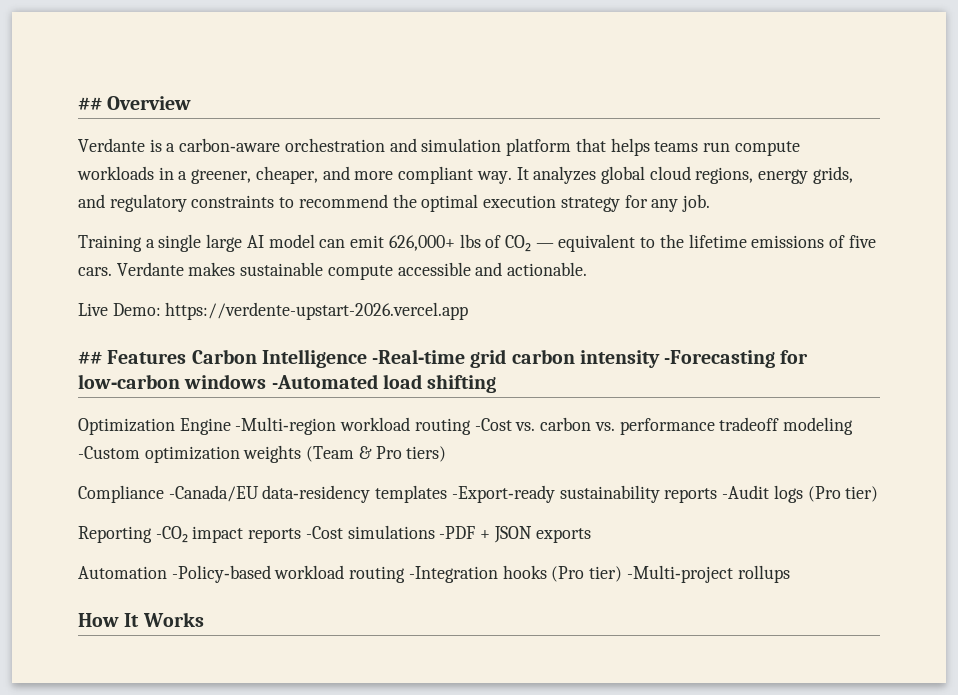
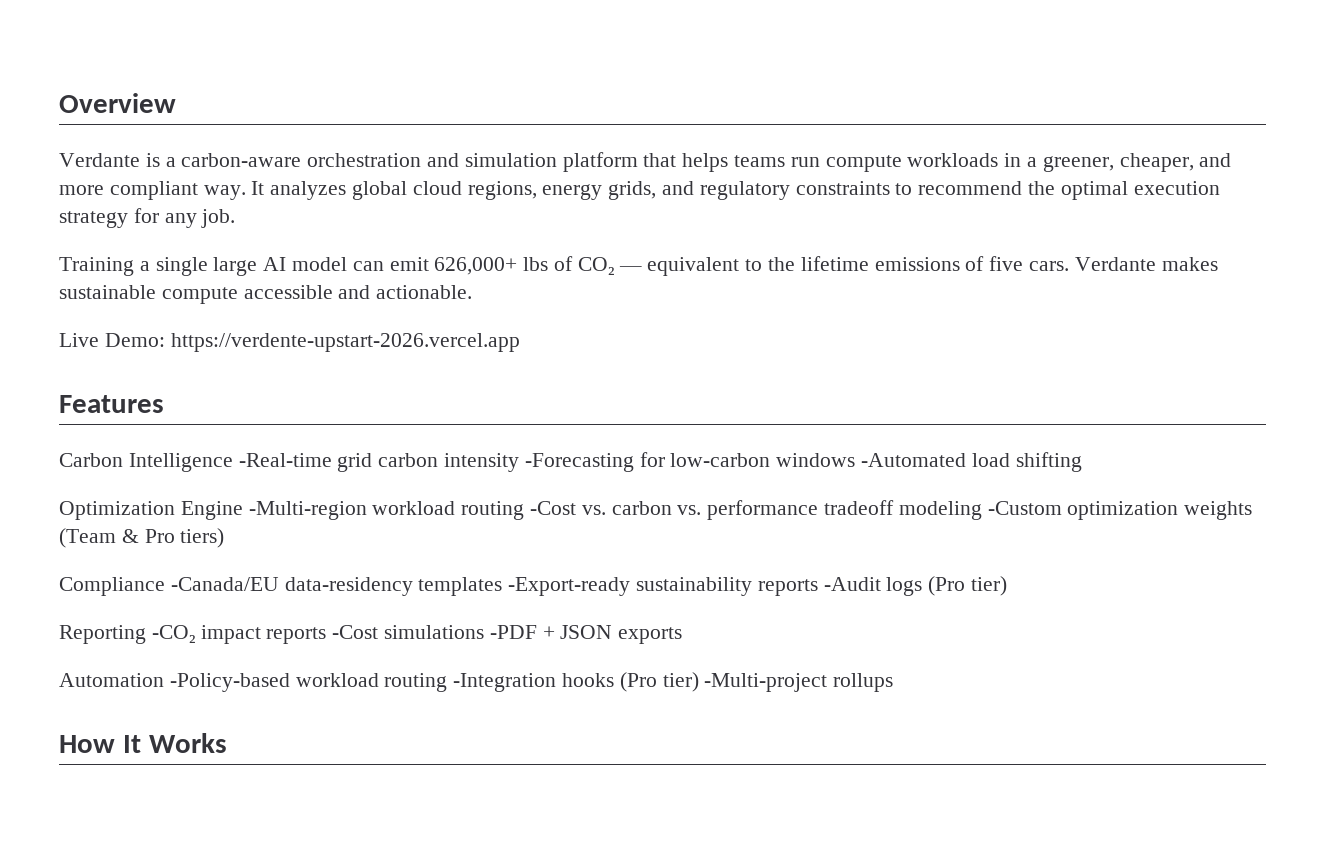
[78,97,102,110] ## -> (59, 103) none
[78,351,102,364] ## -> (520, 342) none
(187, 357) none -> (164, 404) //

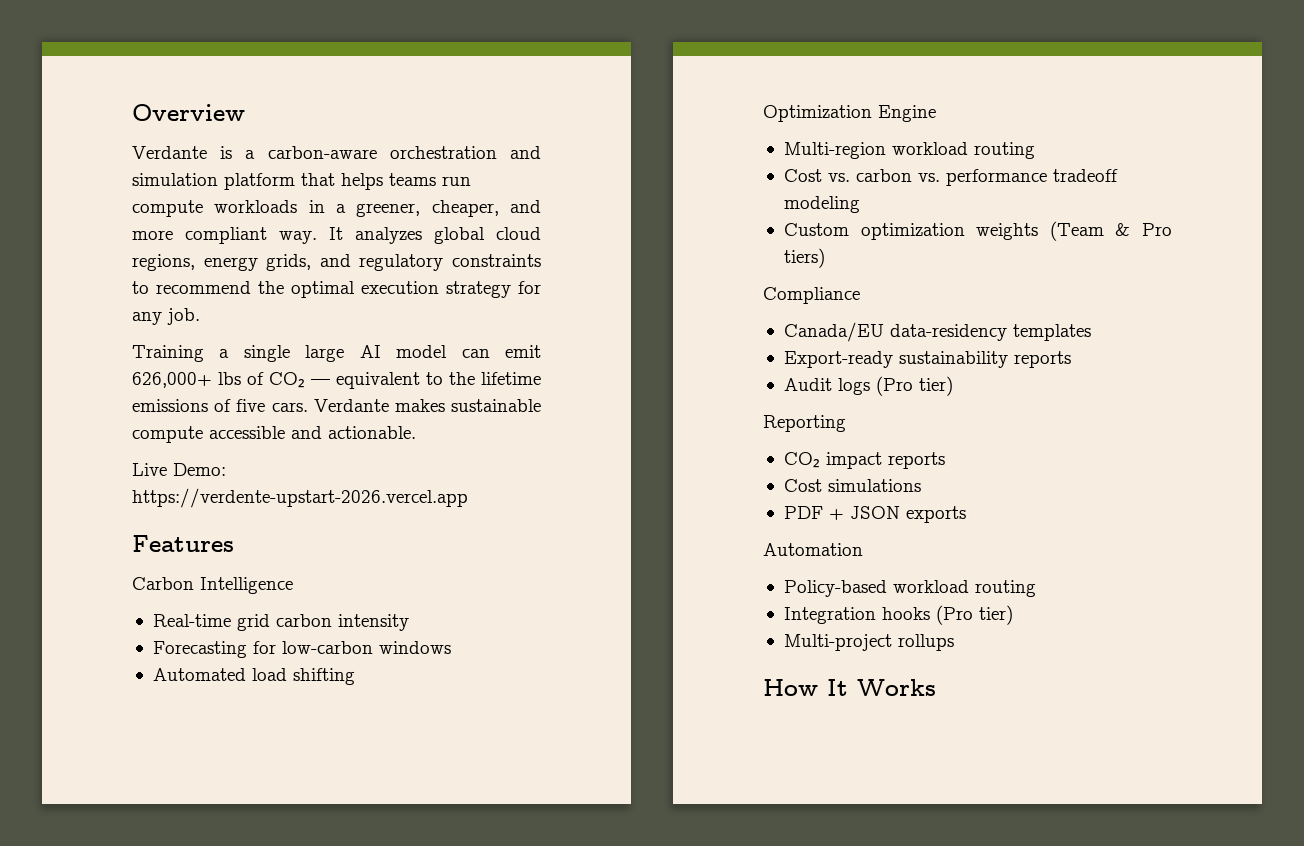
[238,453,332,467] -Real‑time -> [152,614,231,627] // Real‑time
[524,453,634,472] -Forecasting -> [152,641,247,658] // Forecasting
[861,453,967,467] -Automated -> [152,668,246,681] // Automated
[248,501,577,520] -Multi‑region workload routing -Cost -> [783,142,1035,159] [783,169,822,182] // Multi‑region workload routing // Cost
[987,501,1062,515] -Custom -> [783,223,849,236] // Custom
[170,577,279,591] -Canada/EU -> [783,322,884,342] // Canada/EU
[508,577,631,596] -Export‑ready -> [783,351,893,368] // Export‑ready
[823,577,881,591] -Audit -> [783,378,832,391] // Audit
[151,625,195,643] -CO₂ -> [783,452,820,468] // CO₂
[332,625,379,639] -Cost -> [783,479,822,492] // Cost
[489,625,537,639] -PDF -> [783,506,823,519] // PDF
[169,673,557,692] -Policy‑based workload routing -Integration -> [783,580,1036,597] [783,607,876,624] // Policy‑based workload routing // Integration
[704,673,828,692] -Multi‑project -> [783,634,892,651] // Multi‑project

